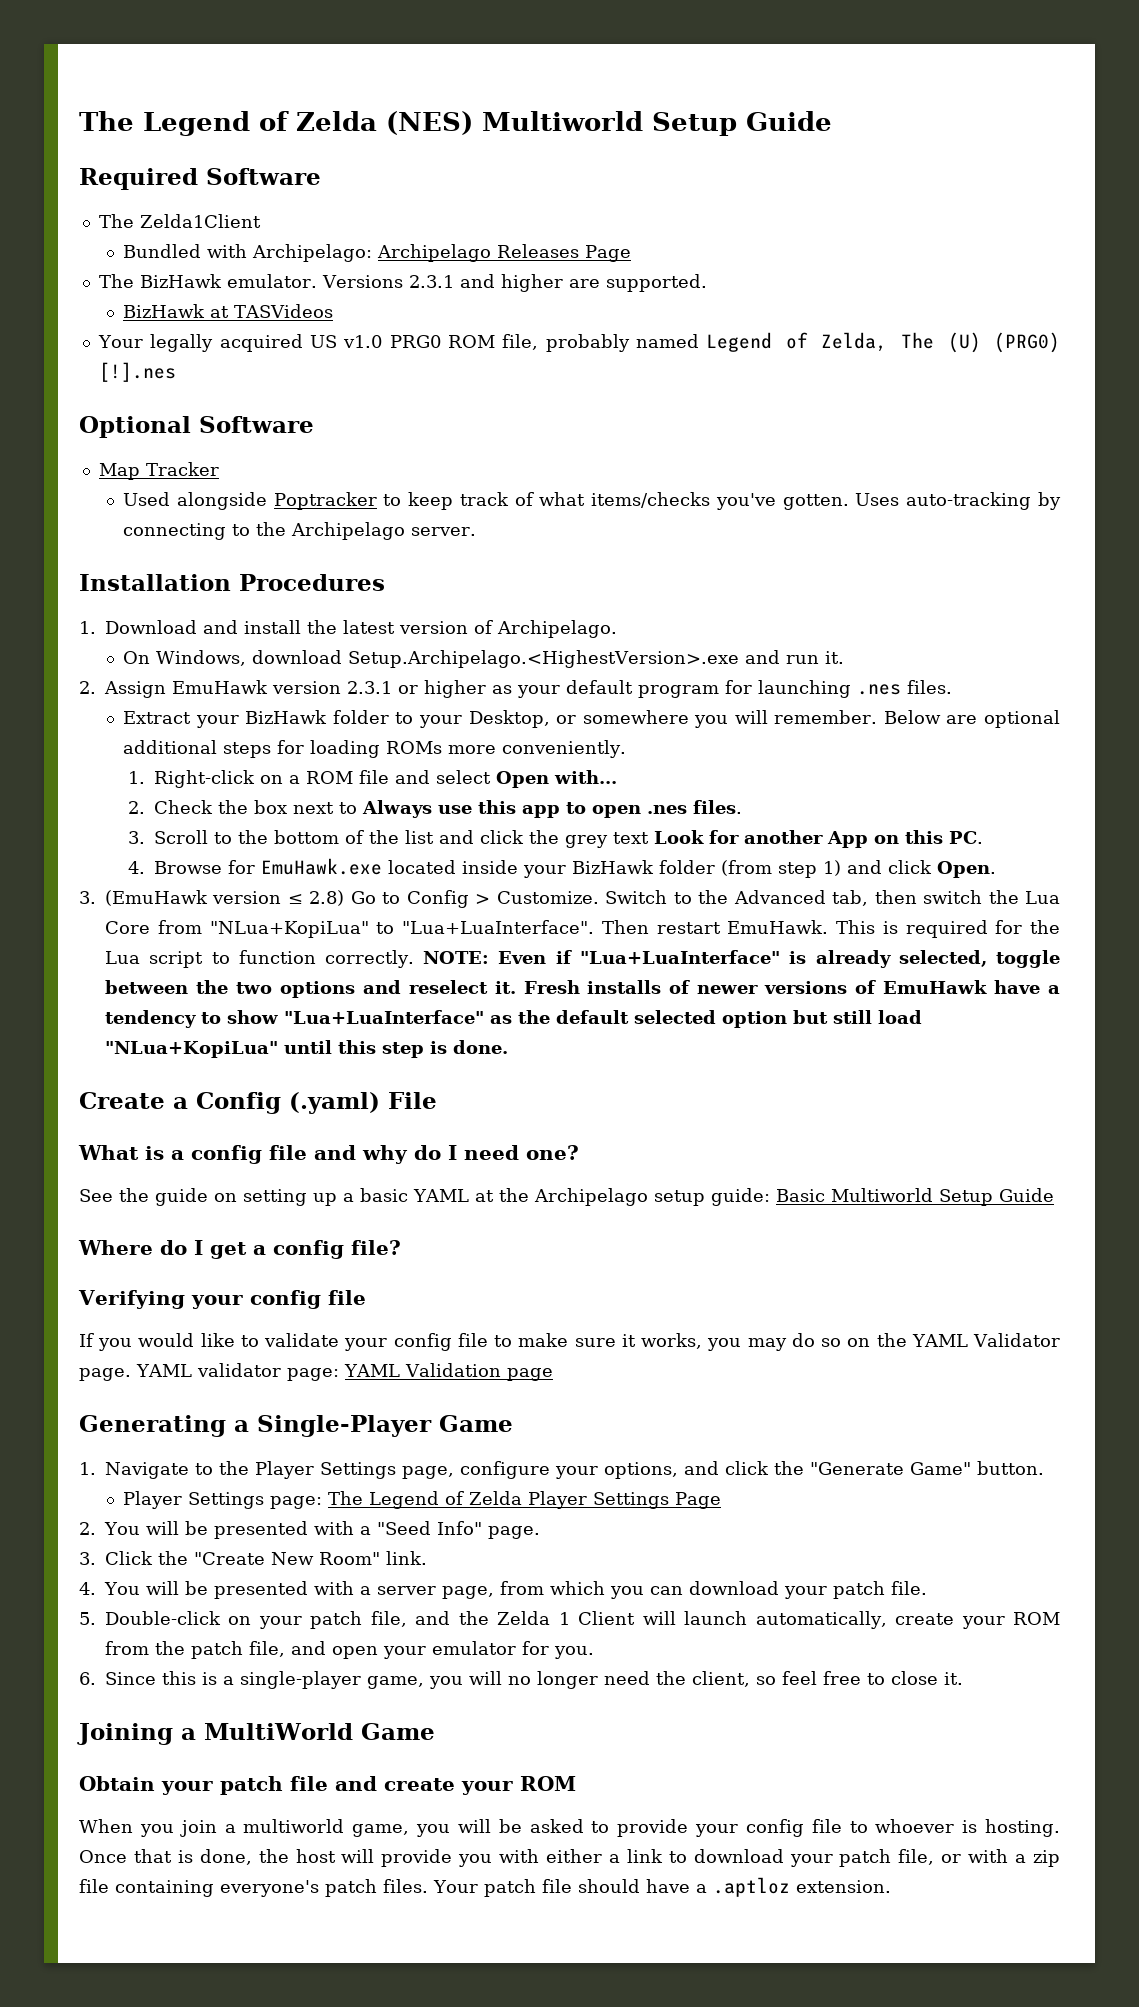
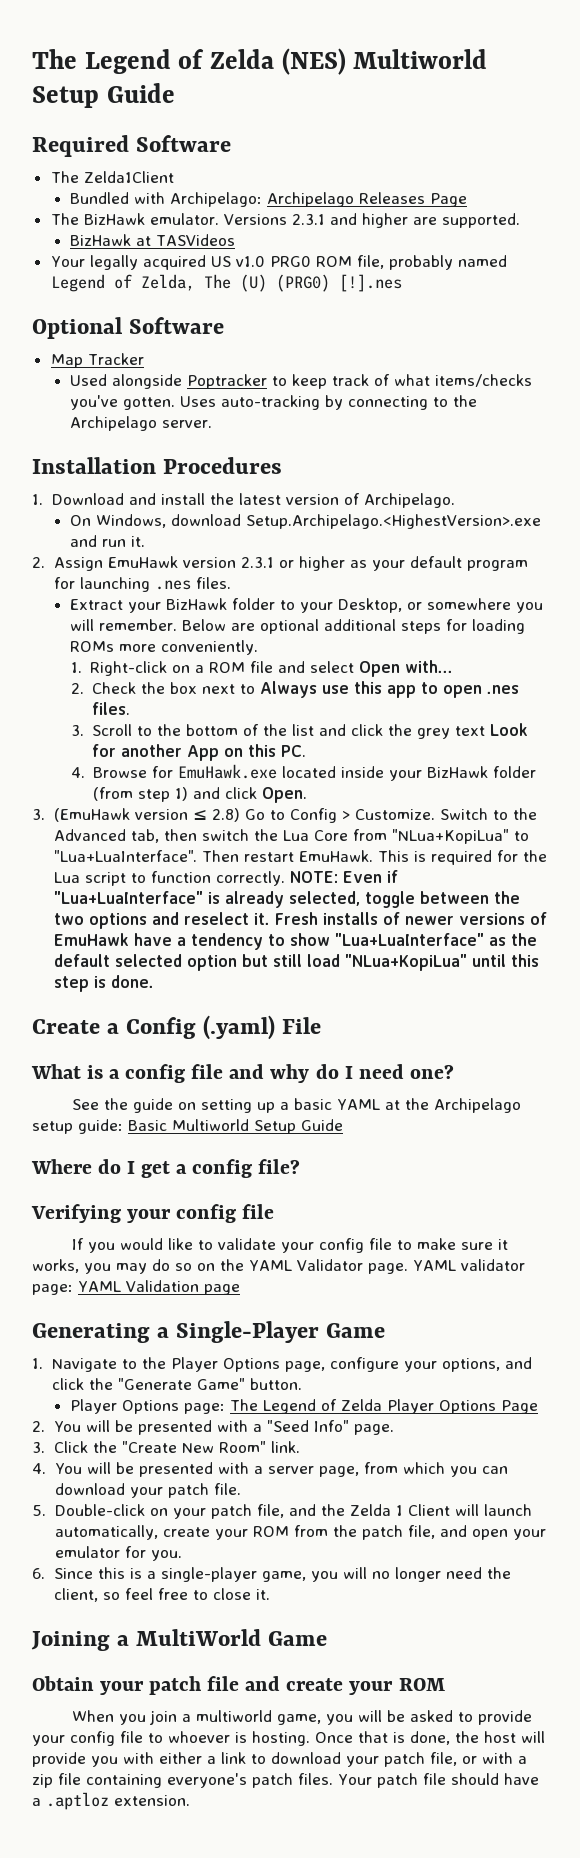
[320,1462,396,1479] Settings -> [222,1358,280,1372] Options
[188,1492,265,1509] Settings -> [122,1400,180,1414] Options
[593,1492,670,1509] Settings -> [439,1400,497,1414] Options

